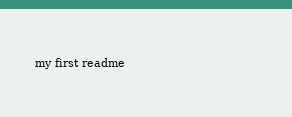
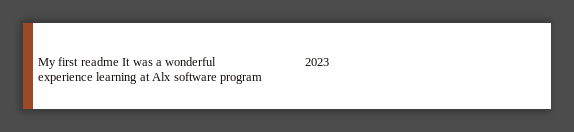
[35,61,52,69] my -> [38,58,56,69] My
(125, 62) none -> [122,57,217,66] [38,72,262,84] [305,58,329,66] It was a wonderful experience learning at Alx software program 2023

